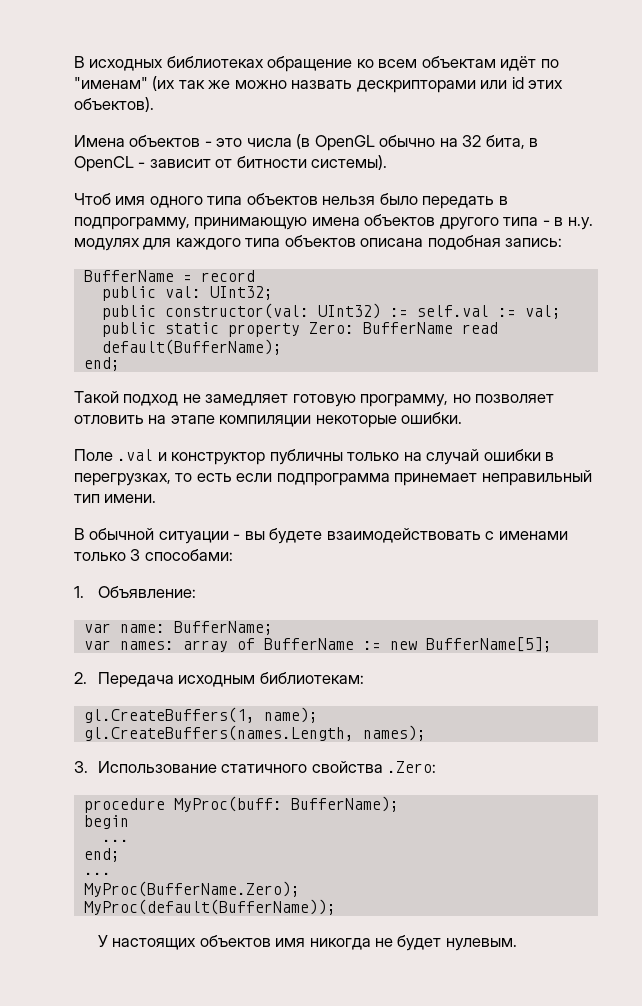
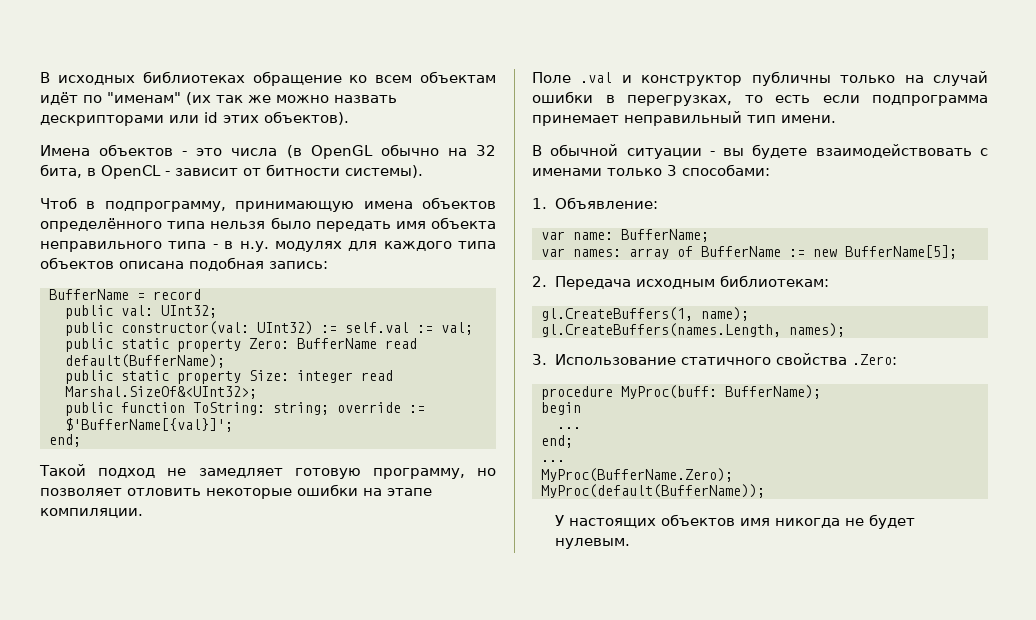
[115,193,495,209] имя одного типа объектов нельзя было передать -> (77, 203) none
[439,217,499,230] другого -> [40,217,497,232] [40,241,162,252] определённого типа нельзя было передать имя объекта неправильного
(282, 347) none -> [65,370,393,384] [65,386,257,399] [65,402,425,416] [65,418,233,432] // public static property Size: integer read Marshal.SizeOf&<UInt32>; // public function ToString: string; override := $'BufferName[{val}]';
[148,412,463,428] на этапе компиляции некоторые ошибки. -> [206,484,432,499] [40,508,143,518] некоторые ошибки на этапе компиляции.

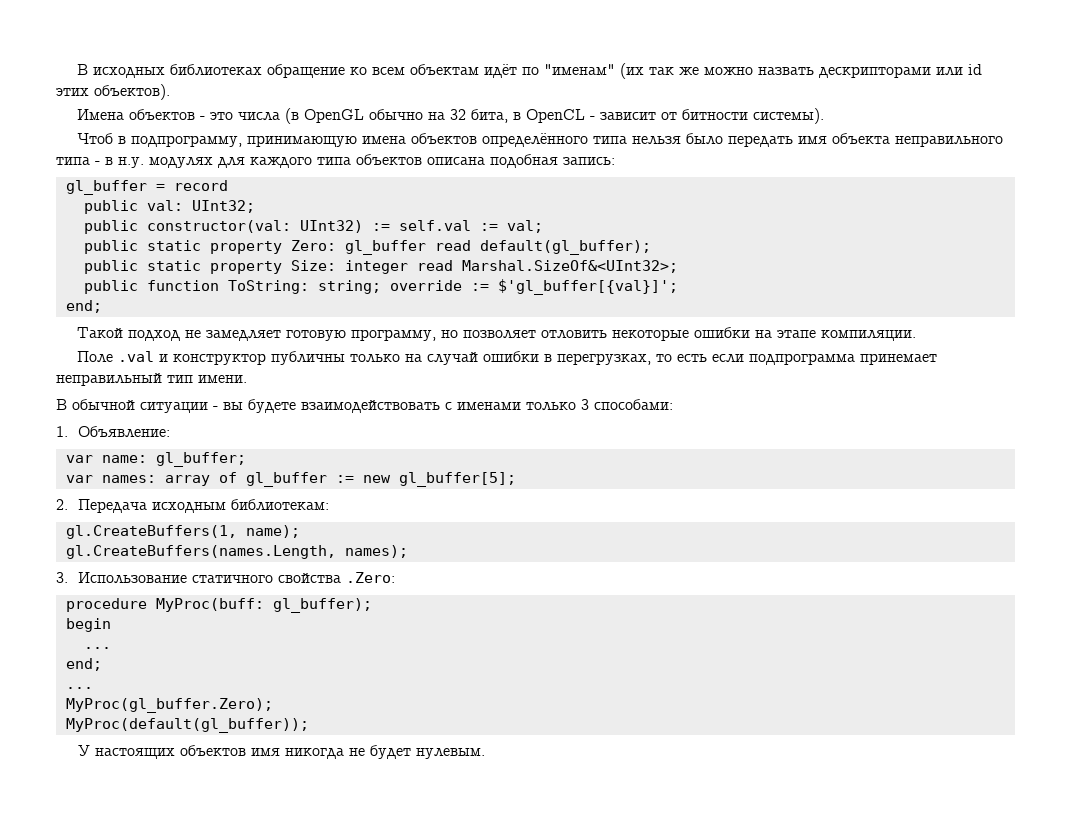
[49,289,129,300] BufferName -> [65,180,147,195] gl_buffer
[297,338,417,349] [65,354,225,368] BufferName read default(BufferName); -> [344,240,651,255] gl_buffer read default(gl_buffer);
[65,418,233,432] $'BufferName[{val}]'; -> [497,279,678,295] $'gl_buffer[{val}]';
[621,229,709,242] BufferName; -> [155,452,246,467] gl_buffer;
[701,246,781,257] BufferName -> [245,472,327,487] gl_buffer
[845,245,957,259] BufferName[5]; -> [398,472,516,487] gl_buffer[5];
[725,385,821,399] BufferName); -> [272,598,372,613] gl_buffer);
[541,468,733,482] [541,484,765,498] MyProc(BufferName.Zero); // MyProc(default(BufferName)); -> [65,698,273,713] [65,718,309,733] MyProc(gl_buffer.Zero); // MyProc(default(gl_buffer));

